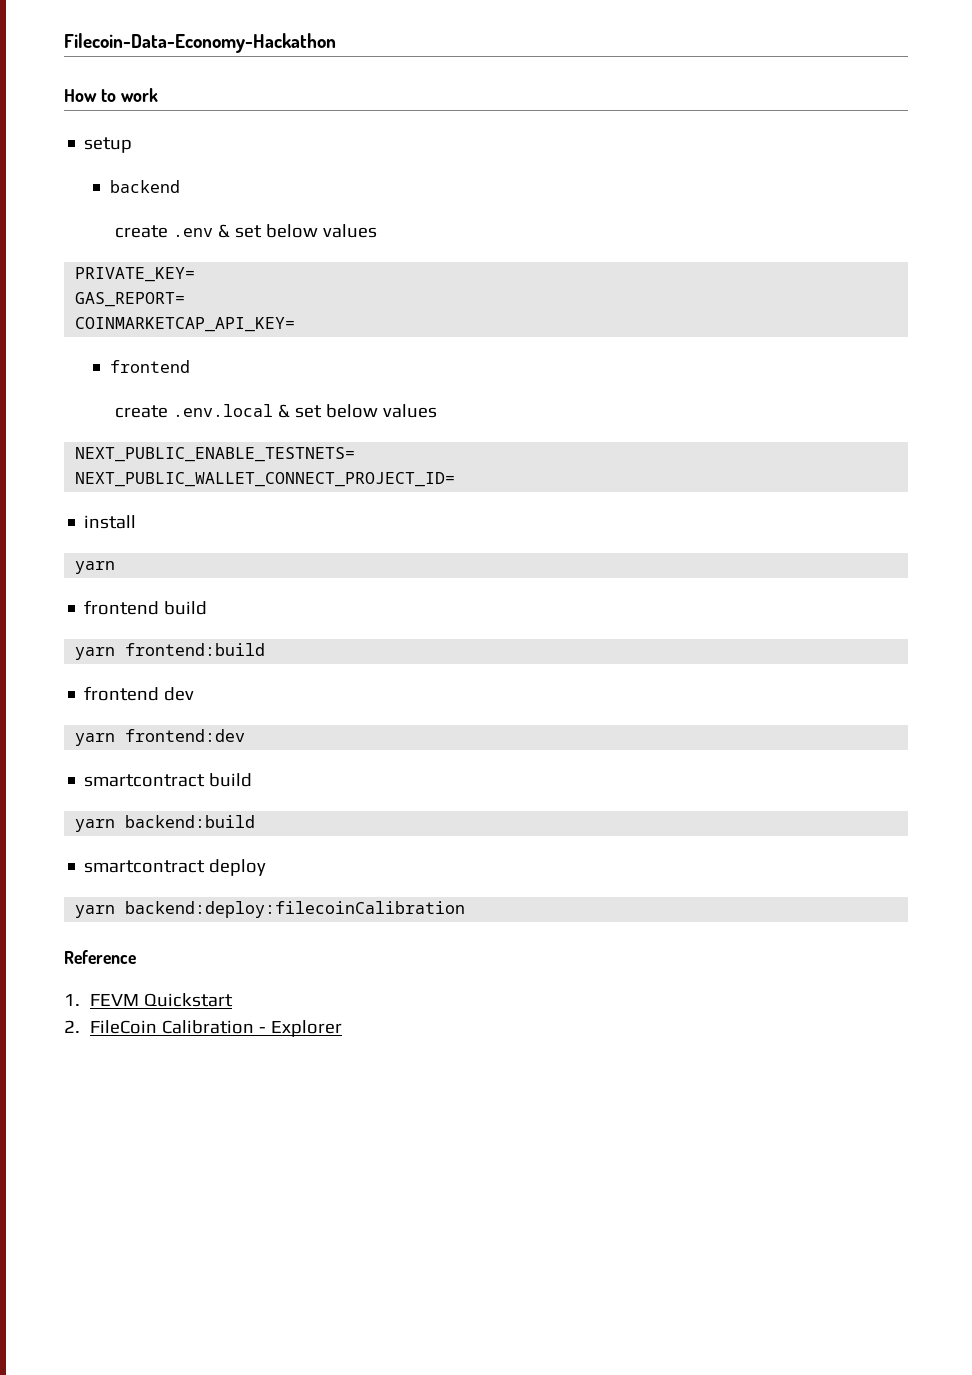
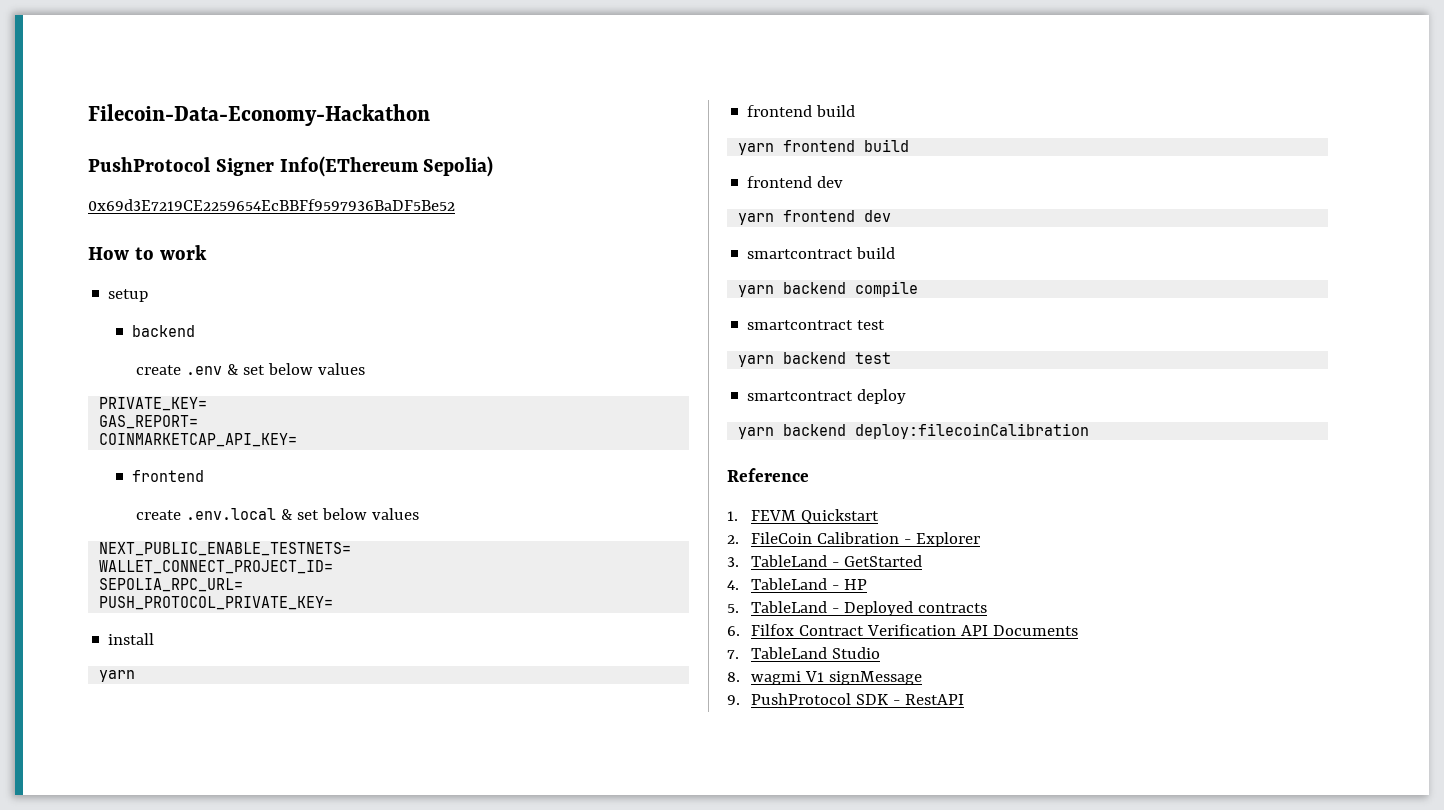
(336, 43) none -> [88,156,494,177] [88,199,455,211] // PushProtocol Signer Info(EThereum Sepolia) // 0x69d3E7219CE2259654EcBBFf9597936BaDF5Be52
[75,472,456,487] NEXT_PUBLIC_WALLET_CONNECT_PROJECT_ID= -> [99,560,334,574] [99,578,244,592] [99,596,334,610] WALLET_CONNECT_PROJECT_ID= // SEPOLIA_RPC_URL= // PUSH_PROTOCOL_PRIVATE_KEY=
[125,643,266,656] frontend:build -> [783,139,910,152] frontend build
[125,729,246,742] frontend:dev -> [783,210,892,222] frontend dev
[125,815,256,828] backend:build -> [783,281,919,297] [747,320,886,330] [738,352,892,367] backend compile // smartcontract test // yarn backend test
[125,901,466,918] backend:deploy:filecoinCalibration -> [783,423,1090,439] backend deploy:filecoinCalibration
(342, 1028) none -> [727,555,922,567] [727,578,867,590] [727,601,987,616] [727,624,1078,636] [727,647,880,659] [727,671,922,685] [727,693,964,705] // 3. TableLand - GetStarted // 4. TableLand - HP // 5. TableLand - Deployed contracts // 6. Filfox Contract Verification API Documents // 7. TableLand Studio // 8. wagmi V1 signMessage // 9. PushProtocol SDK - RestAPI

